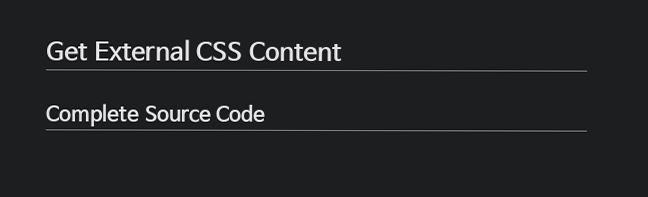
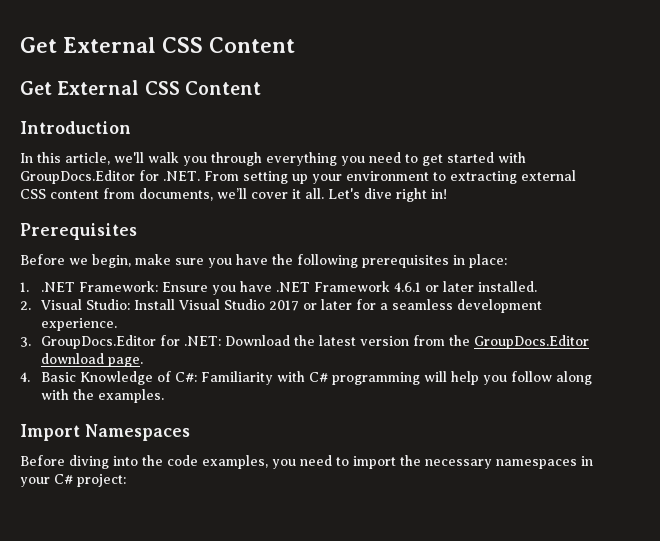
[46,39,342,63] [45,103,266,127] Get External CSS Content // Complete Source Code -> [20,37,295,53] [20,80,261,95] [20,121,131,134] [20,152,526,166] [20,170,576,184] [20,188,447,202] [20,223,137,240] [20,254,507,268] [20,281,538,295] [20,299,543,313] [41,318,118,331] [20,335,590,349] [41,353,144,367] [20,371,593,385] [41,389,165,403] [20,424,190,441] [20,455,593,469] [20,474,126,487] Get External CSS Content // Get External CSS Content // Introduction // In this article, we'll walk you through everything you need to get started with GroupDocs.Editor for .NET. From setting up your environment to extracting external CSS content from documents, we’ll cover it all. Let's dive right in! // Prerequisites // Before we begin, make sure you have the following prerequisites in place: // 1. .NET Framework: Ensure you have .NET Framework 4.6.1 or later installed. // 2. Visual Studio: Install Visual Studio 2017 or later for a seamless development experience. // 3. GroupDocs.Editor for .NET: Download the latest version from the GroupDocs.Editor download page. // 4. Basic Knowledge of C#: Familiarity with C# programming will help you follow along with the examples. // Import Namespaces // Before diving into the code examples, you need to import the necessary namespaces in your C# project:

